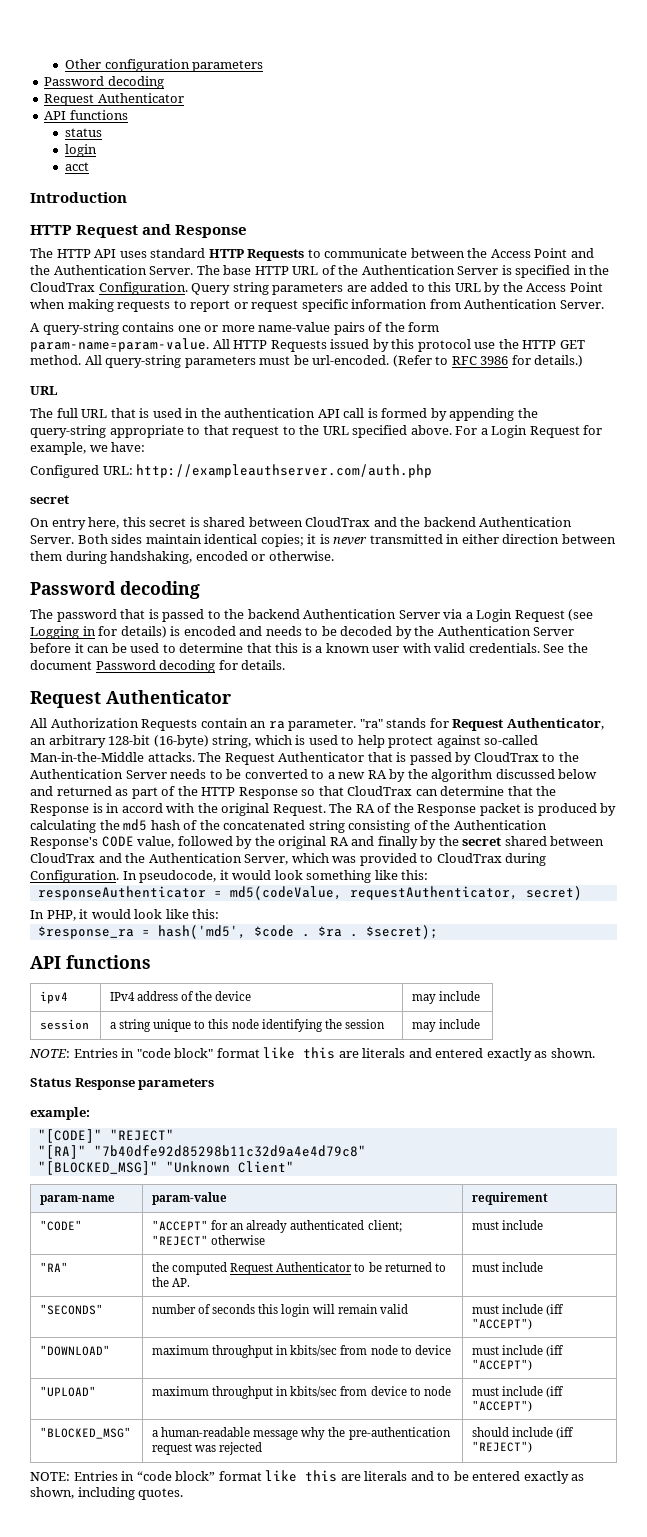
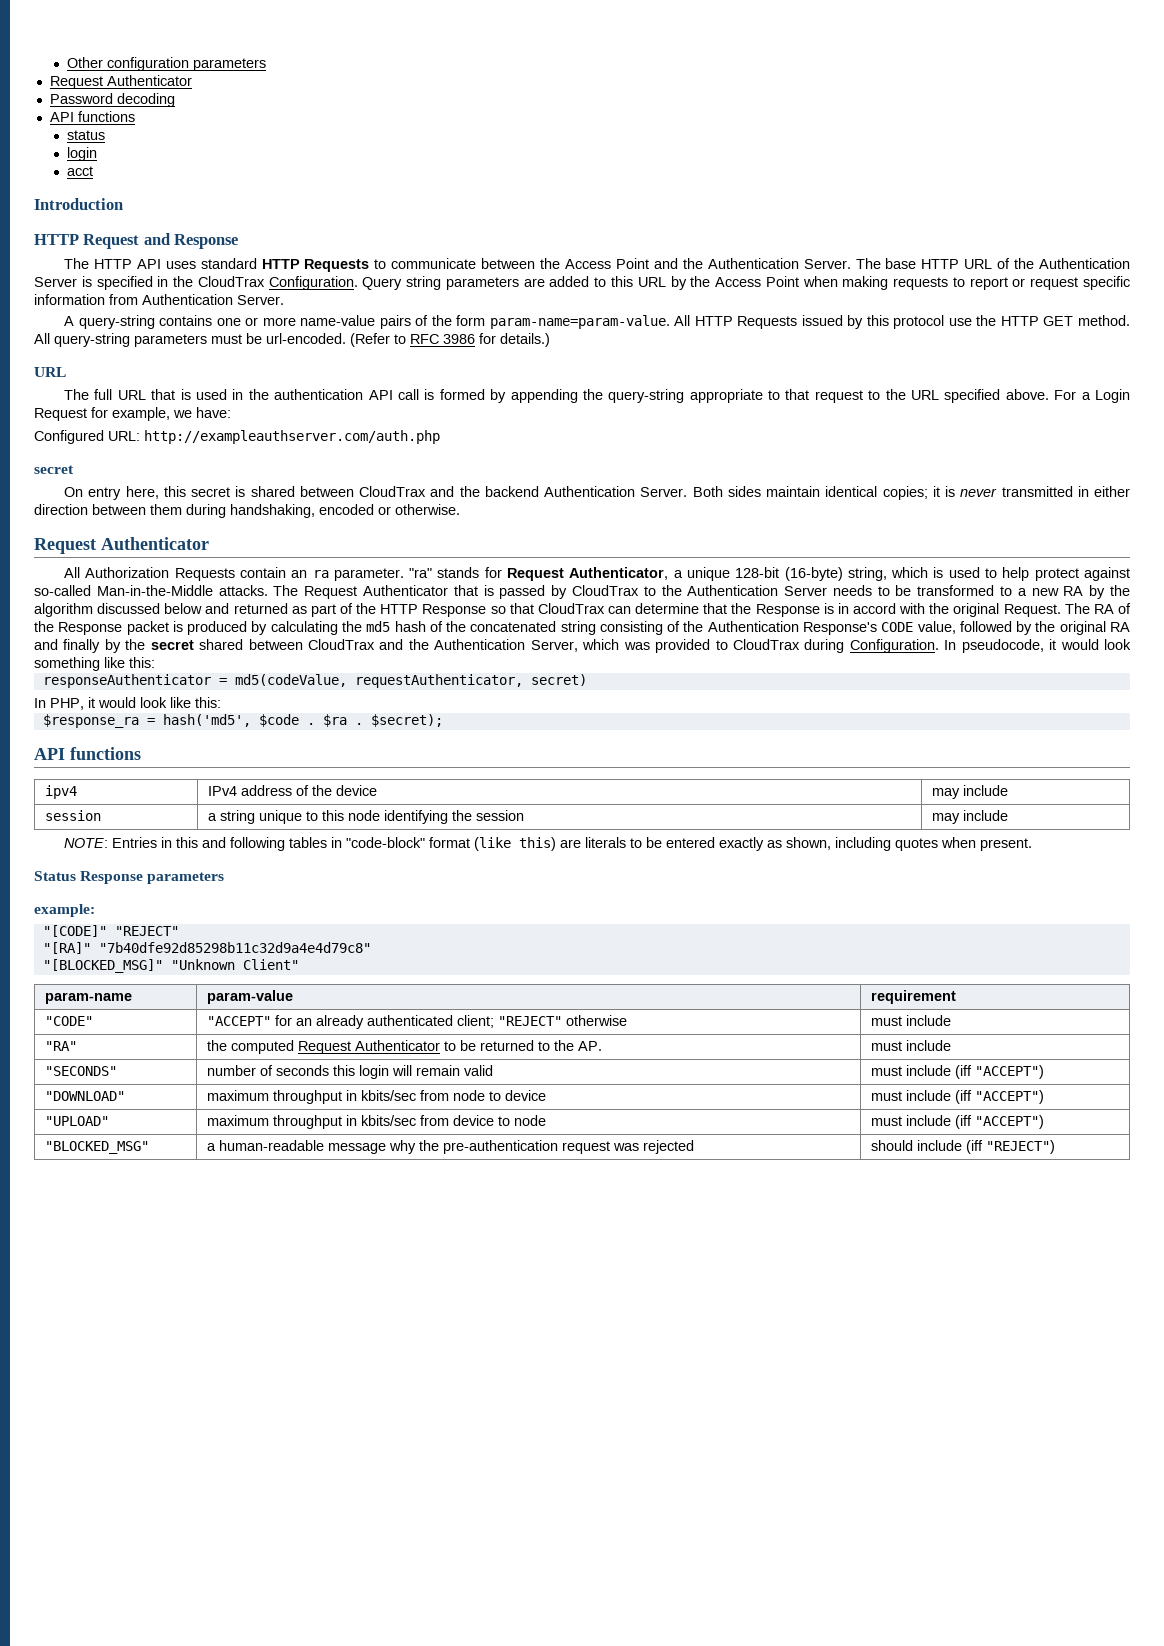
[44,76,164,89] [44,93,184,106] // Password decoding // Request Authenticator -> [49,75,192,89] [49,93,175,107] // Request Authenticator // Password decoding
[30,581,200,599] [30,609,594,622] [30,626,575,639] [30,643,588,653] [30,660,286,673] // Password decoding // The password that is passed to the backend Authentication Server via a Login Request (see Logging in for details) is encoded and needs to be decoded by the Authentication Server before it can be used to determine that this is a known user with valid credentials. See the document Password decoding for details. -> (460, 509) none
[30,735,106,748] an arbitrary -> [673,567,730,581] a unique
[244,769,308,779] converted -> [917,585,995,596] transformed
[136,1047,595,1061] "code block" format like this are literals and entered exactly as shown. -> [175,837,1032,851] this and following tables in "code-block" format (like this) are literals to be entered exactly as shown, including quotes when present.
[30,1470,585,1484] [30,1487,184,1500] // NOTE: Entries in “code block” format like this are literals and to be entered exactly as shown, including quotes. -> (1055, 1147) none

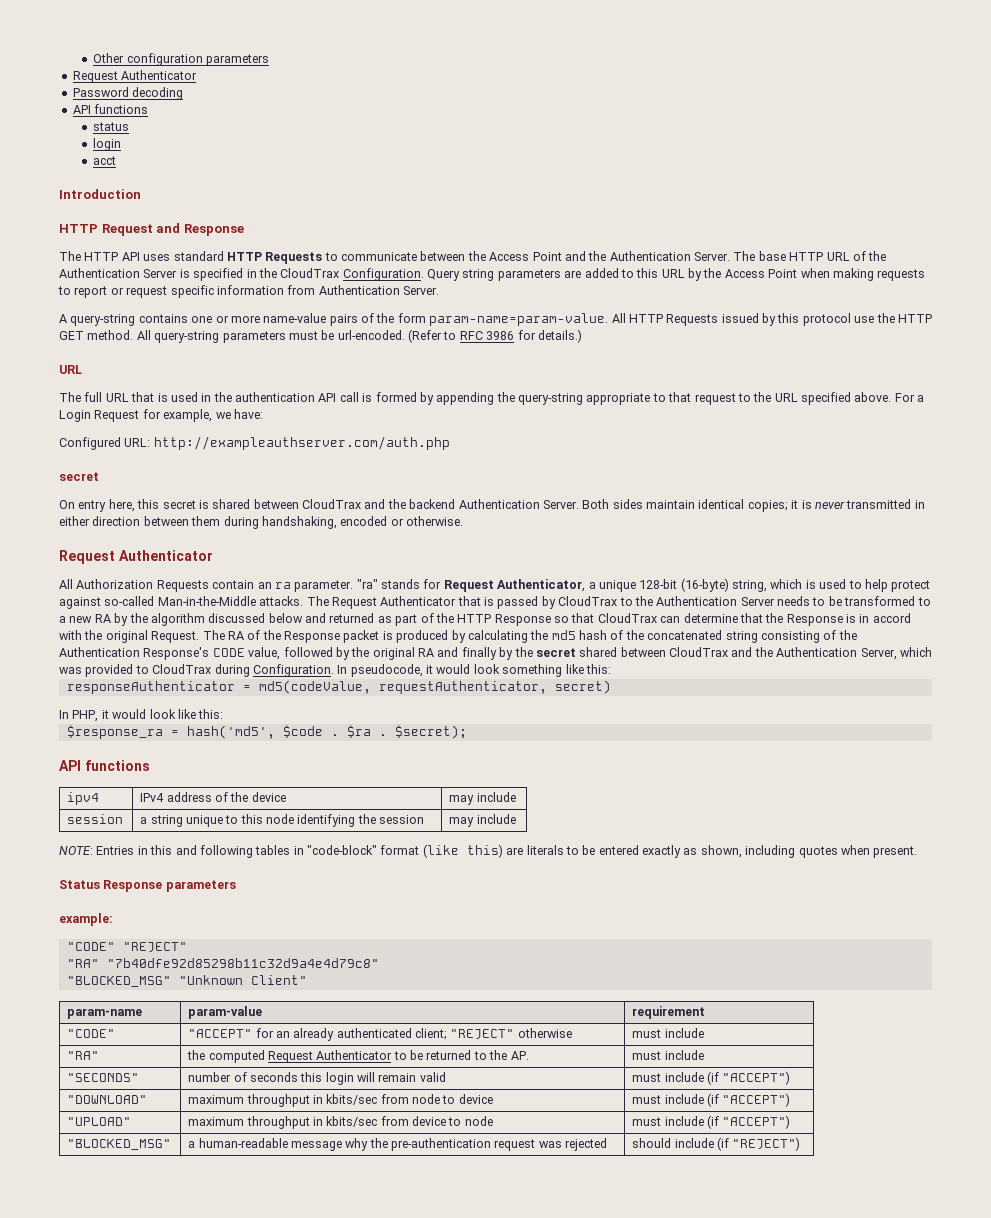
[42,925,107,937] "[CODE]" -> [66,942,115,951] "CODE"
[42,942,91,954] "[RA]" -> [66,959,99,968] "RA"
[42,959,163,973] "[BLOCKED_MSG]" -> [66,976,171,987] "BLOCKED_MSG"
[954,1065,972,1079] (iff -> [706,1071,719,1085] (if
[954,1090,972,1104] (iff -> [706,1093,719,1107] (if
[954,1115,972,1129] (iff -> [706,1115,719,1129] (if
[965,1140,983,1154] (iff -> [716,1137,729,1151] (if

